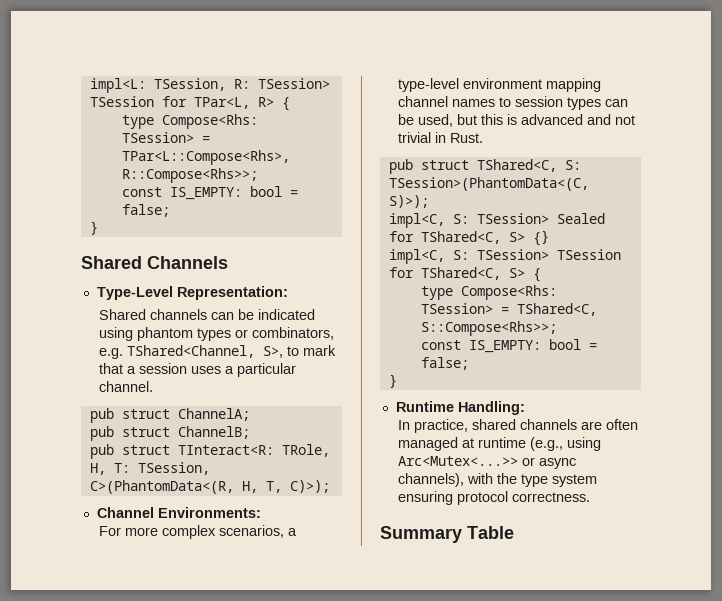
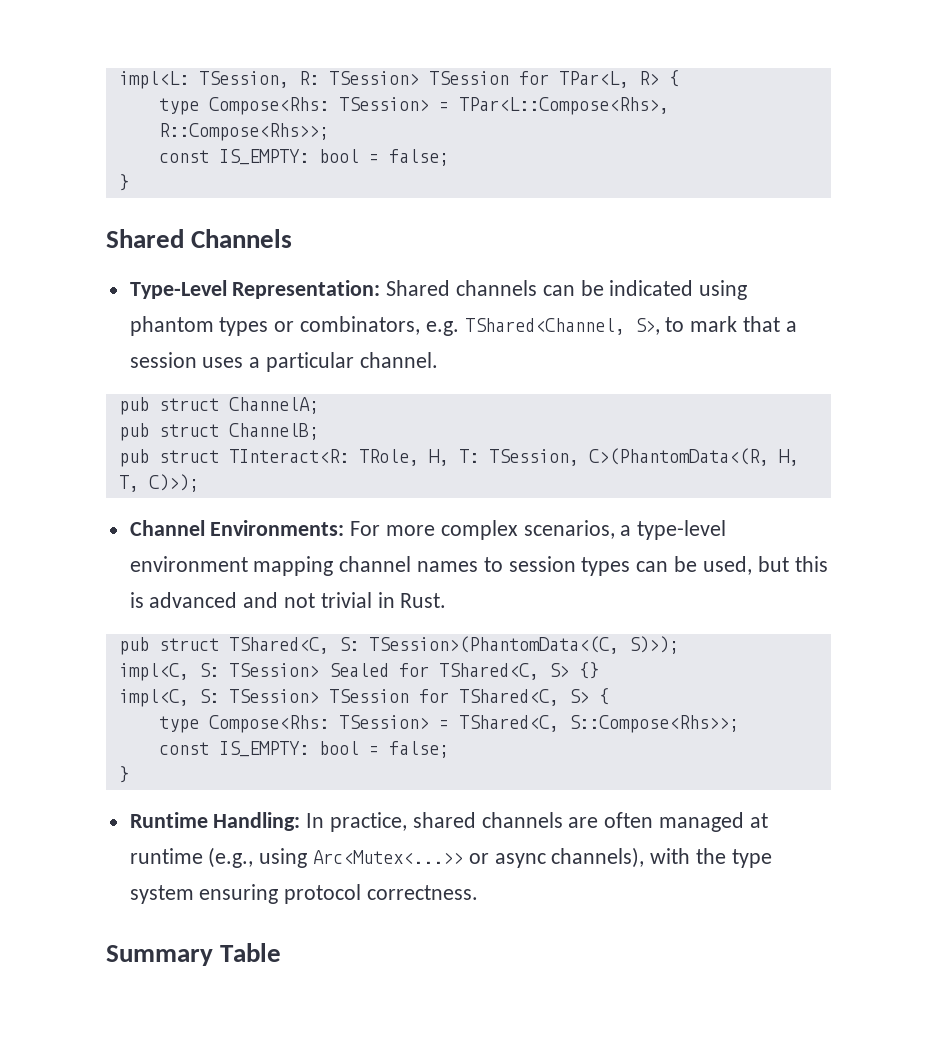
(288, 293) // -> (381, 289) none
(261, 512) // -> (345, 528) none
(525, 408) // -> (301, 821) none

